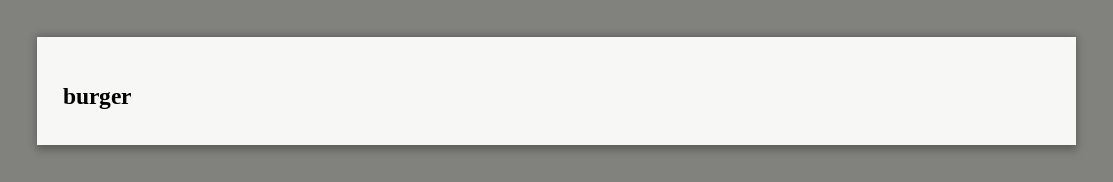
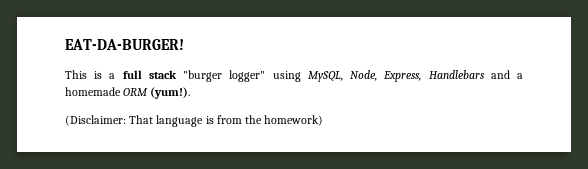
[63,88,131,109] burger -> [65,39,184,50] [65,70,523,82] [65,87,191,99] [65,115,324,127] EAT-DA-BURGER! // This is a full stack "burger logger" using MySQL, Node, Express, Handlebars and a homemade ORM (yum!). // (Disclaimer: That language is from the homework)

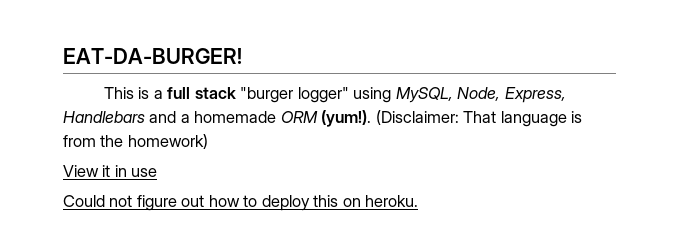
(191, 93) // -> (372, 118) none
(324, 120) none -> [63,165,158,177] [63,195,419,211] // View it in use // Could not figure out how to deploy this on heroku.

